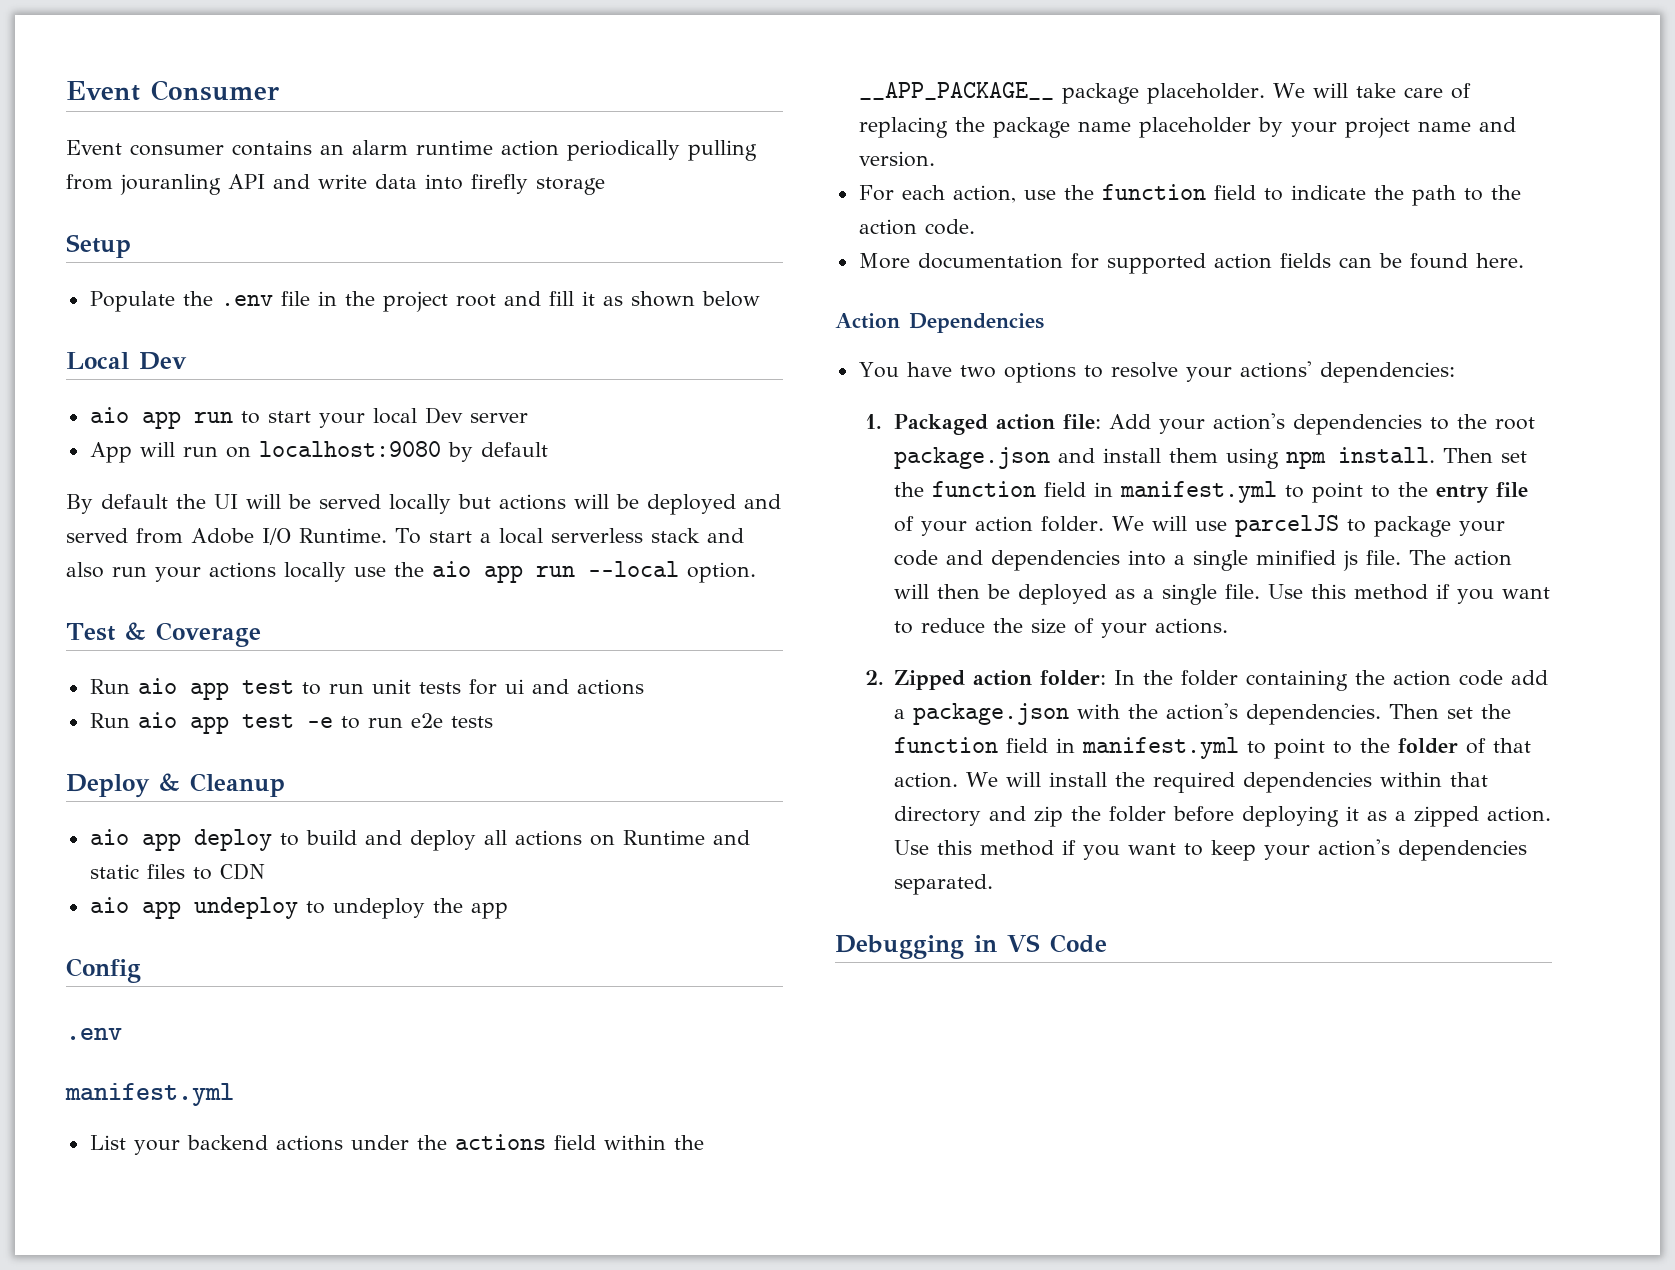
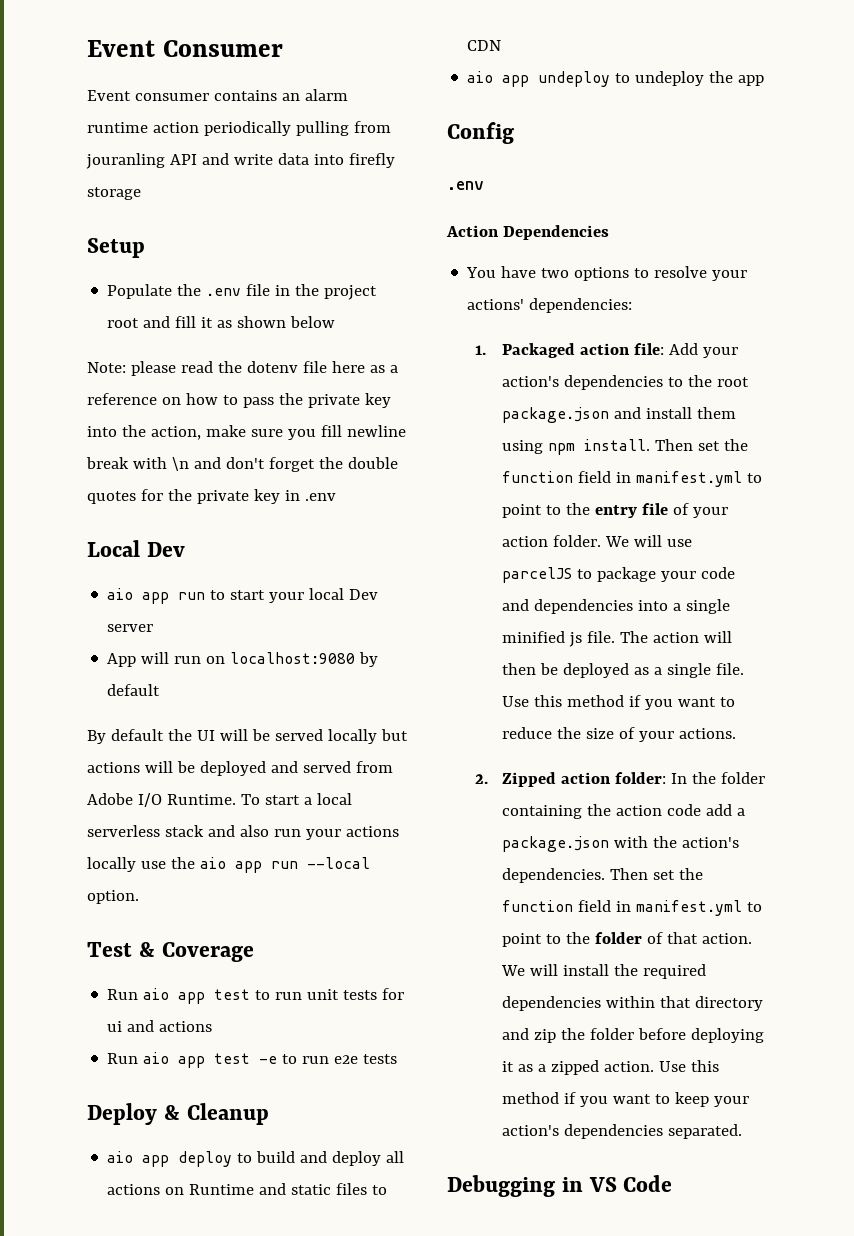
(760, 299) none -> [87,361,398,376] [87,393,391,408] [87,425,406,440] [86,457,398,472] [87,489,336,504] // Note: please read the dotenv file here as a reference on how to pass the private key into the action, make sure you fill newline break with \n and don't forget the double quotes for the private key in .env
[65,1083,234,1106] [89,1134,704,1155] [858,82,1471,104] [858,117,1516,138] [858,151,935,167] [858,184,1521,206] [858,219,975,235] [858,253,1524,274] // manifest.yml // List your backend actions under the actions field within the __APP_PACKAGE__ package placeholder. We will take care of replacing the package name placeholder by your project name and version. // For each action, use the function field to indicate the path to the action code. // More documentation for supported action fields can be found here. -> (484, 185) none

